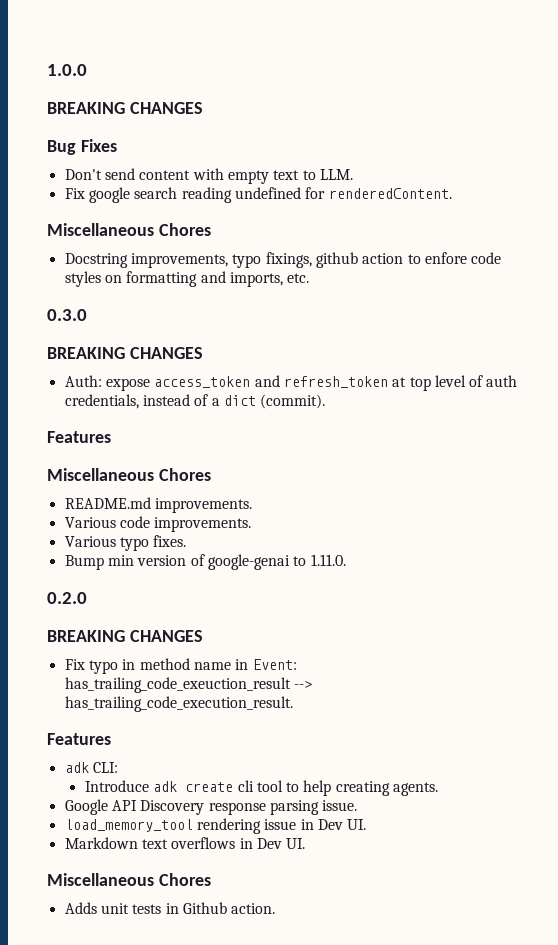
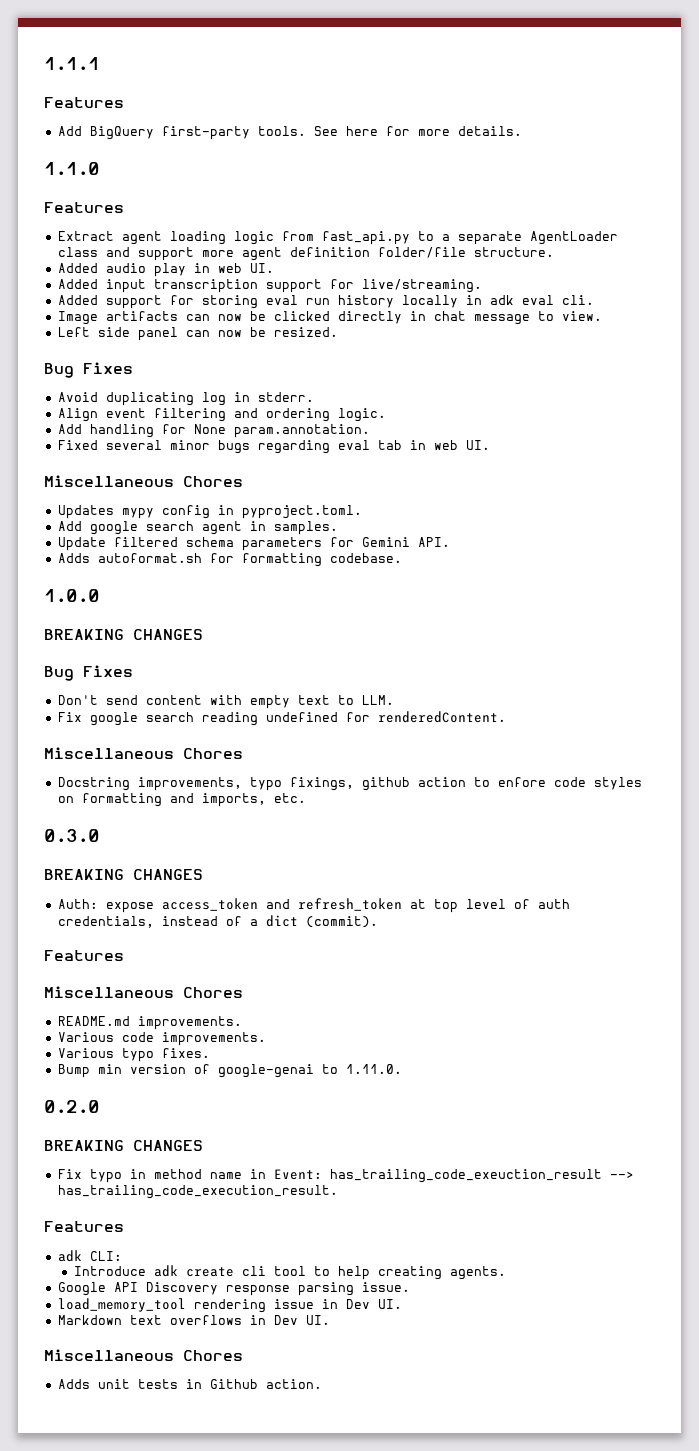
(47, 70) none -> [44,57,100,70] [44,97,124,108] [57,126,522,140] [44,162,100,175] [44,202,124,213] [57,231,618,245] [57,247,554,261] [57,263,274,277] [57,279,482,293] [57,295,594,309] [57,311,602,325] [57,327,338,341] [44,362,133,378] [57,392,314,406] [57,408,386,422] [57,424,370,438] [57,440,490,454] [44,475,243,487] [57,505,362,519] [57,521,338,535] [57,537,450,551] [57,553,402,567] 1.1.1 // Features // Add BigQuery first-party tools. See here for more details. // 1.1.0 // Features // Extract agent loading logic from fast_api.py to a separate AgentLoader class and support more agent definition folder/file structure. // Added audio play in web UI. // Added input transcription support for live/streaming. // Added support for storing eval run history locally in adk eval cli. // Image artifacts can now be clicked directly in chat message to view. // Left side panel can now be resized. // Bug Fixes // Avoid duplicating log in stderr. // Align event filtering and ordering logic. // Add handling for None param.annotation. // Fixed several minor bugs regarding eval tab in web UI. // Miscellaneous Chores // Updates mypy config in pyproject.toml. // Add google search agent in samples. // Update filtered schema parameters for Gemini API. // Adds autoformat.sh for formatting codebase. //

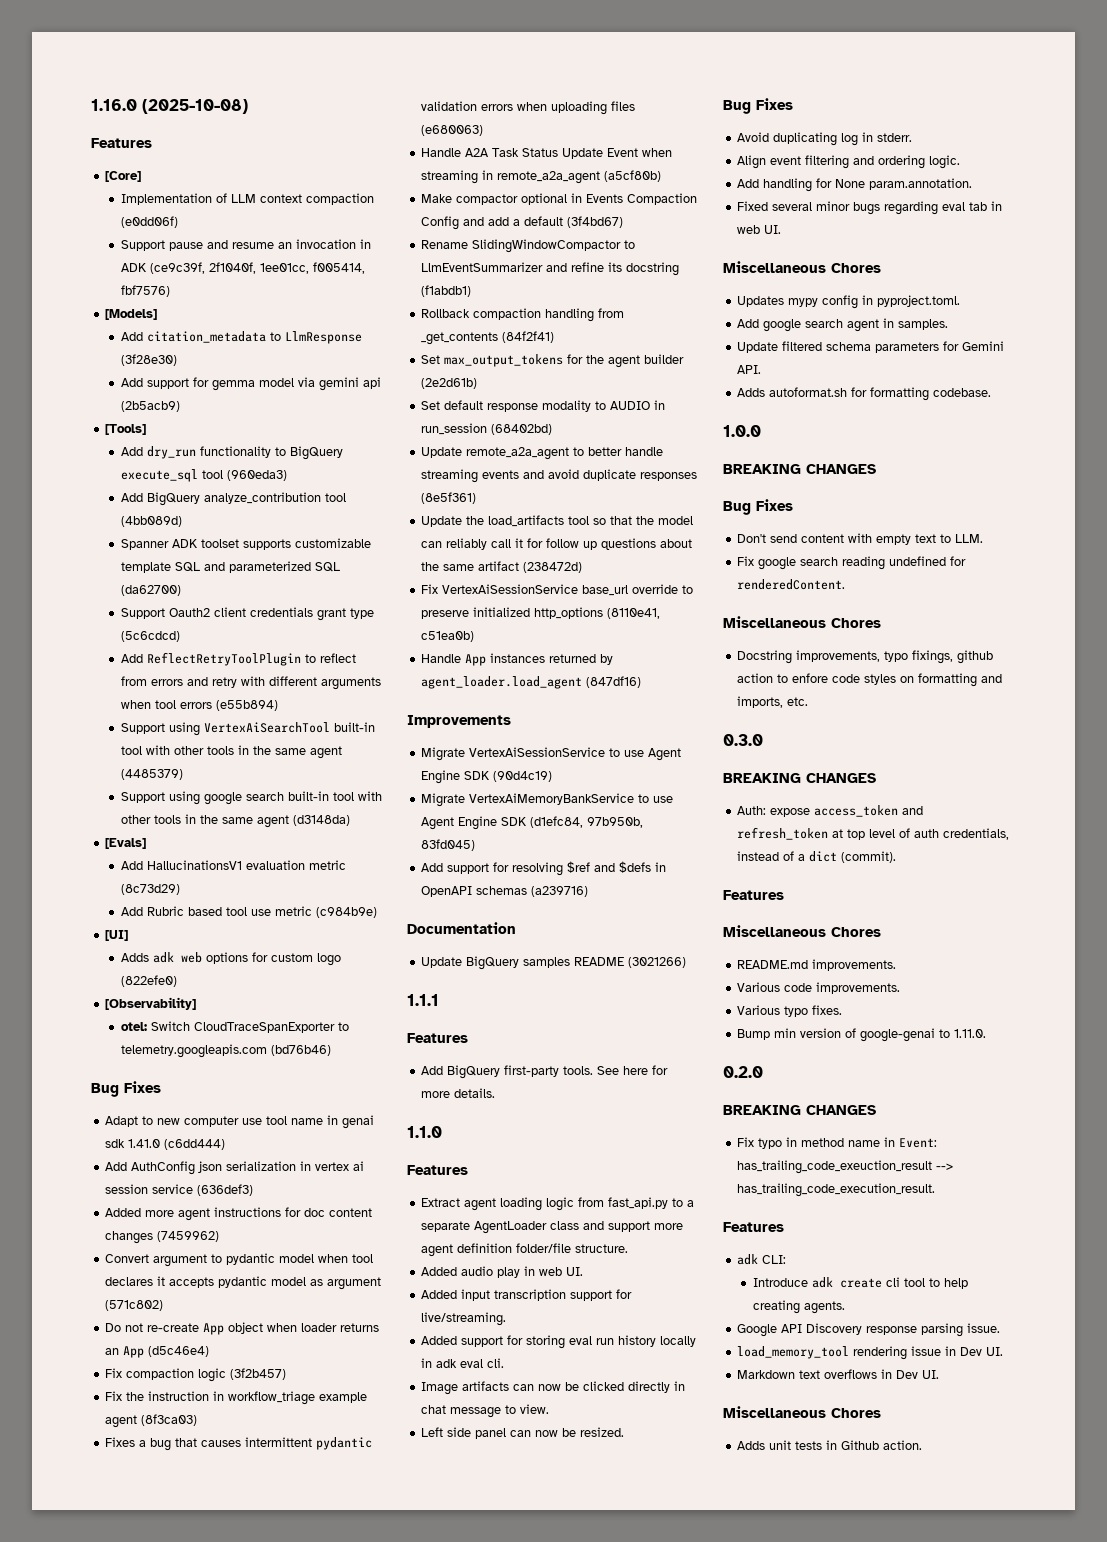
(44, 63) none -> [91,99,248,114] [91,138,152,148] [105,171,142,182] [120,193,374,205] [120,216,178,228] [120,239,371,251] [120,262,365,274] [120,285,170,297] [105,309,158,320] [120,331,362,344] [120,354,177,366] [120,377,381,391] [120,401,180,412] [105,424,147,435] [120,446,343,460] [120,469,287,482] [120,492,346,506] [120,516,182,527] [120,538,371,550] [120,561,340,573] [120,585,181,596] [120,607,374,621] [120,631,180,642] [120,652,356,666] [120,676,381,690] [120,700,278,711] [120,722,375,736] [120,745,342,759] [120,769,183,780] [120,791,382,805] [120,814,350,828] [105,838,147,849] [120,860,346,870] [120,884,180,895] [120,906,377,918] [105,930,129,941] [120,952,341,966] [120,975,177,987] [105,997,197,1010] [120,1021,349,1033] [120,1044,331,1058] [91,1081,161,1097] [105,1115,375,1129] [105,1139,226,1150] [105,1161,365,1175] [105,1184,254,1196] [105,1207,373,1221] [105,1231,220,1244] [105,1253,374,1267] [105,1276,382,1290] [105,1300,164,1311] [105,1322,380,1335] [105,1346,210,1358] [105,1368,287,1382] [105,1391,368,1405] [105,1414,198,1428] [105,1437,373,1451] [421,101,636,115] [421,125,484,136] [421,148,673,159] [421,170,662,184] [421,193,698,205] [421,216,624,230] [421,239,636,253] [421,262,680,276] [421,285,472,297] [421,308,625,322] [421,331,555,345] [421,354,685,368] [421,378,478,389] [421,400,666,412] [421,423,553,435] [421,447,664,460] [421,469,698,483] [421,492,477,504] [421,515,694,527] [421,538,693,550] [421,561,583,573] [421,584,694,596] [421,607,661,619] [421,631,475,642] [421,653,614,666] [421,676,642,689] [407,715,511,728] [421,747,682,761] [421,770,553,784] [421,793,674,807] [421,816,644,830] [421,839,476,851] [421,861,667,876] [421,886,589,897] [407,922,516,934] [421,956,687,970] 1.16.0 (2025-10-08) // Features // [Core] // Implementation of LLM context compaction (e0dd06f) // Support pause and resume an invocation in ADK (ce9c39f, 2f1040f, 1ee01cc, f005414, fbf7576) // [Models] // Add citation_metadata to LlmResponse (3f28e30) // Add support for gemma model via gemini api (2b5acb9) // [Tools] // Add dry_run functionality to BigQuery execute_sql tool (960eda3) // Add BigQuery analyze_contribution tool (4bb089d) // Spanner ADK toolset supports customizable template SQL and parameterized SQL (da62700) // Support Oauth2 client credentials grant type (5c6cdcd) // Add ReflectRetryToolPlugin to reflect from errors and retry with different arguments when tool errors (e55b894) // Support using VertexAiSearchTool built-in tool with other tools in the same agent (4485379) // Support using google search built-in tool with other tools in the same agent (d3148da) // [Evals] // Add HallucinationsV1 evaluation metric (8c73d29) // Add Rubric based tool use metric (c984b9e) // [UI] // Adds adk web options for custom logo (822efe0) // [Observability] // otel: Switch CloudTraceSpanExporter to telemetry.googleapis.com (bd76b46) // Bug Fixes // Adapt to new computer use tool name in genai sdk 1.41.0 (c6dd444) // Add AuthConfig json serialization in vertex ai session service (636def3) // Added more agent instructions for doc content changes (7459962) // Convert argument to pydantic model when tool declares it accepts pydantic model as argument (571c802) // Do not re-create App object when loader returns an App (d5c46e4) // Fix compaction logic (3f2b457) // Fix the instruction in workflow_triage example agent (8f3ca03) // Fixes a bug that causes intermittent pydantic validation errors when uploading files (e680063) // Handle A2A Task Status Update Event when streaming in remote_a2a_agent (a5cf80b) // Make compactor optional in Events Compaction Config and add a default (3f4bd67) // Rename SlidingWindowCompactor to LlmEventSummarizer and refine its docstring (f1abdb1) // Rollback compaction handling from _get_contents (84f2f41) // Set max_output_tokens for the agent builder (2e2d61b) // Set default response modality to AUDIO in run_session (68402bd) // Update remote_a2a_agent to better handle streaming events and avoid duplicate responses (8e5f361) // Update the load_artifacts tool so that the model can reliably call it for follow up questions about the same artifact (238472d) // Fix VertexAiSessionService base_url override to preserve initialized http_options (8110e41, c51ea0b) // Handle App instances returned by agent_loader.load_agent (847df16) // Improvements // Migrate VertexAiSessionService to use Agent Engine SDK (90d4c19) // Migrate VertexAiMemoryBankService to use Agent Engine SDK (d1efc84, 97b950b, 83fd045) // Add support for resolving $ref and $defs in OpenAPI schemas (a239716) // Documentation // Update BigQuery samples README (3021266) //

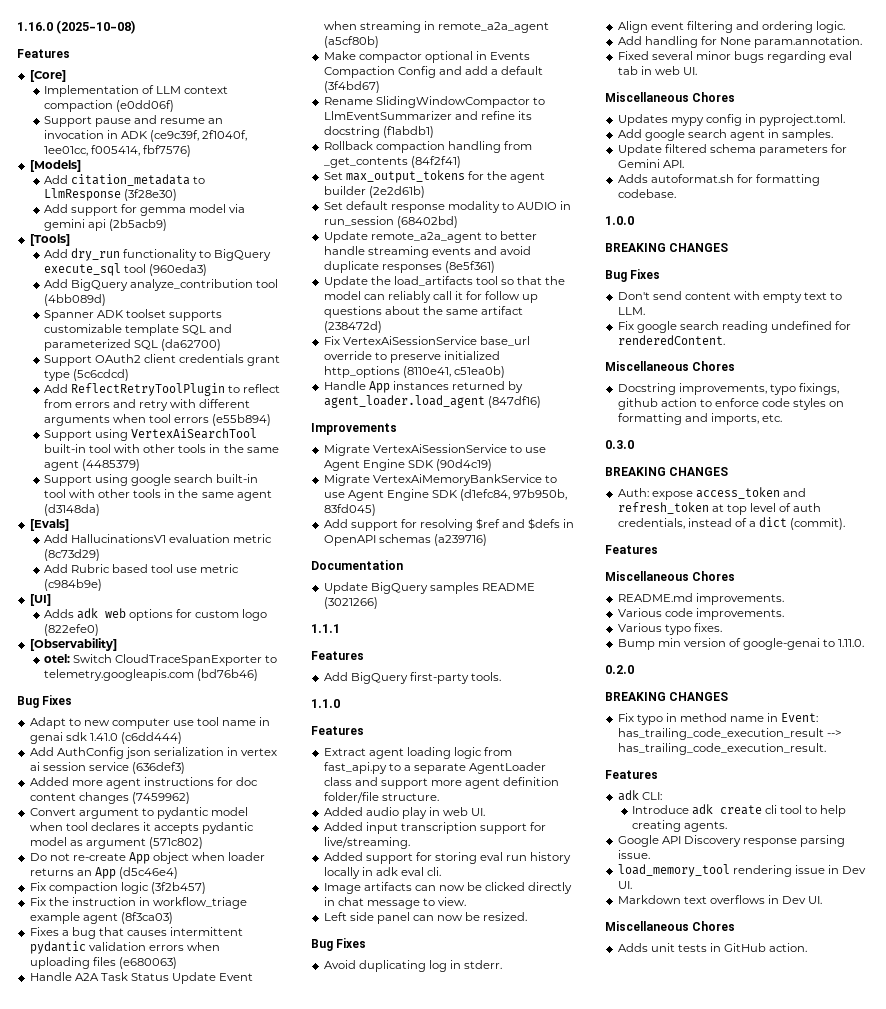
[168,608,210,617] Oauth2 -> [95,354,142,363] OAuth2
[597,1065,669,1075] [421,1088,496,1098] See here for more details. -> (501, 676) none
[792,673,829,683] enfore -> [714,398,759,407] enforce
[737,1160,933,1174] has_trailing_code_exeuction_result -> [617,728,824,740] has_trailing_code_execution_result
[841,1440,880,1450] Github -> [724,943,767,952] GitHub

